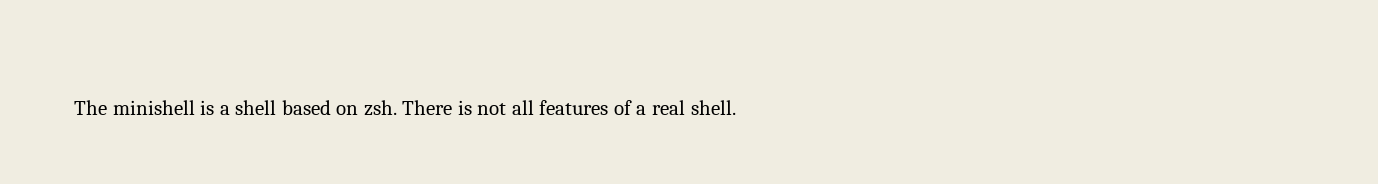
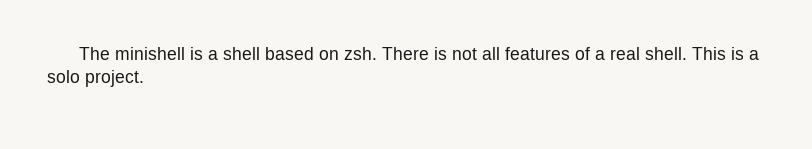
(736, 107) none -> [692,47,760,60] [47,70,144,87] This is a solo project.

